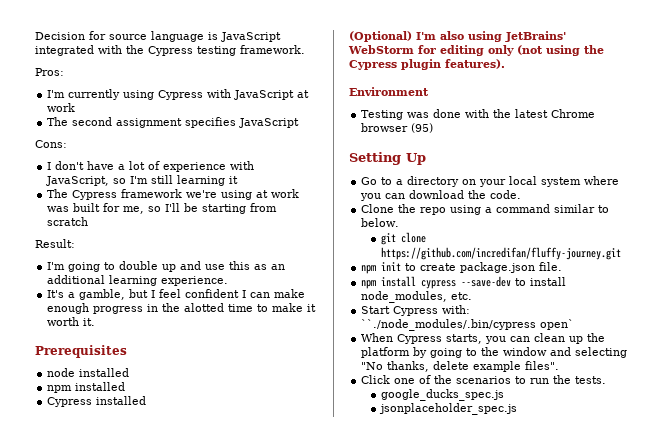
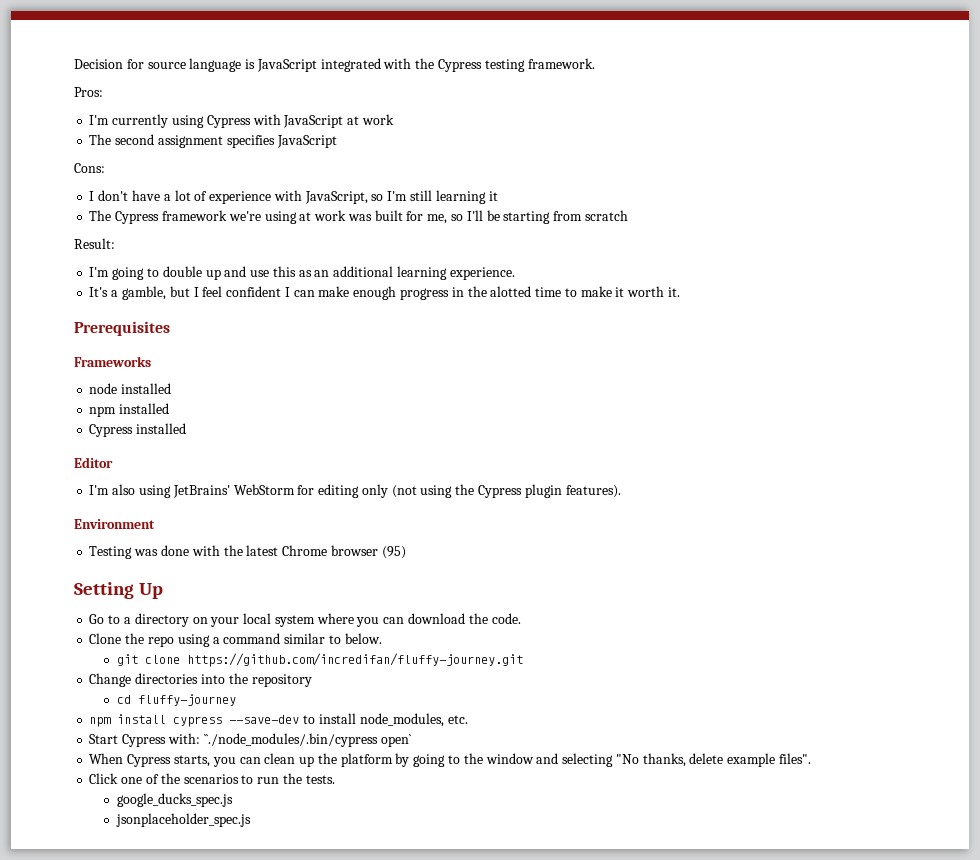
(127, 351) none -> [74,356,151,367] // Frameworks
[349,31,412,42] (Optional) -> [74,457,113,468] Editor //
[361,262,563,274] npm init to create package.json file. -> [89,673,312,687] [117,694,237,706] Change directories into the repository // cd fluffy-journey

